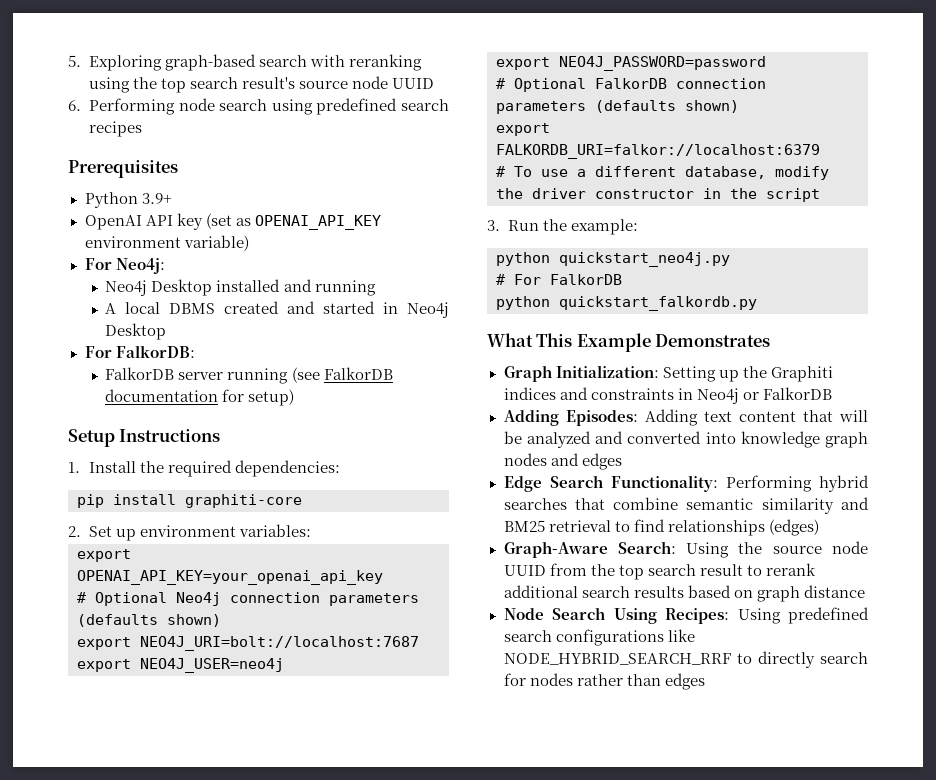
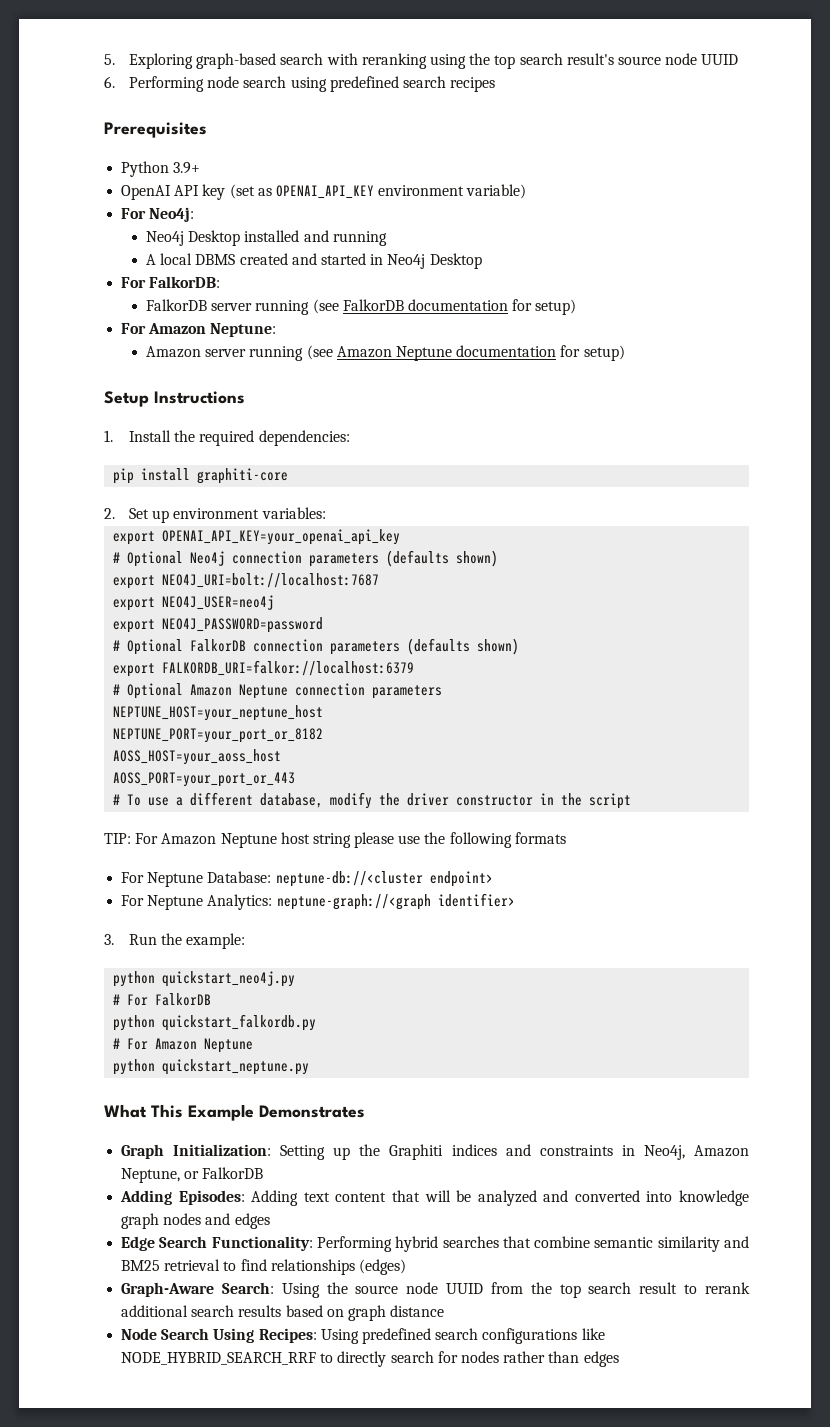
(295, 397) none -> [121,323,277,337] [146,345,625,361] // For Amazon Neptune: // Amazon server running (see Amazon Neptune documentation for setup)
(820, 151) none -> [113,683,443,699] [113,705,324,721] [113,728,324,743] [113,749,282,765] [113,772,296,787] // # Optional Amazon Neptune connection parameters // NEPTUNE_HOST=your_neptune_host // NEPTUNE_PORT=your_port_or_8182 // AOSS_HOST=your_aoss_host // AOSS_PORT=your_port_or_443
(820, 195) none -> [104,832,566,848] [121,871,493,887] [121,893,515,910] // TIP: For Amazon Neptune host string please use the following formats // For Neptune Database: neptune-db://<cluster endpoint> // For Neptune Analytics: neptune-graph://<graph identifier>
(757, 303) none -> [113,1038,254,1053] [113,1059,310,1075] // # For Amazon Neptune // python quickstart_neptune.py
[696,388,739,404] Neo4j -> [643,1145,749,1160] [121,1168,181,1183] Neo4j, Amazon Neptune,

